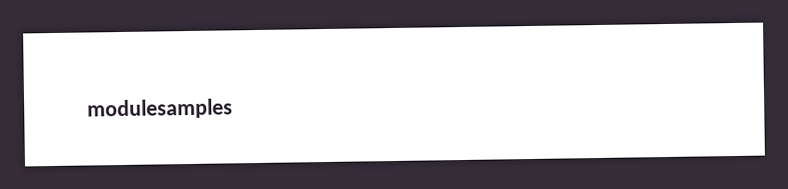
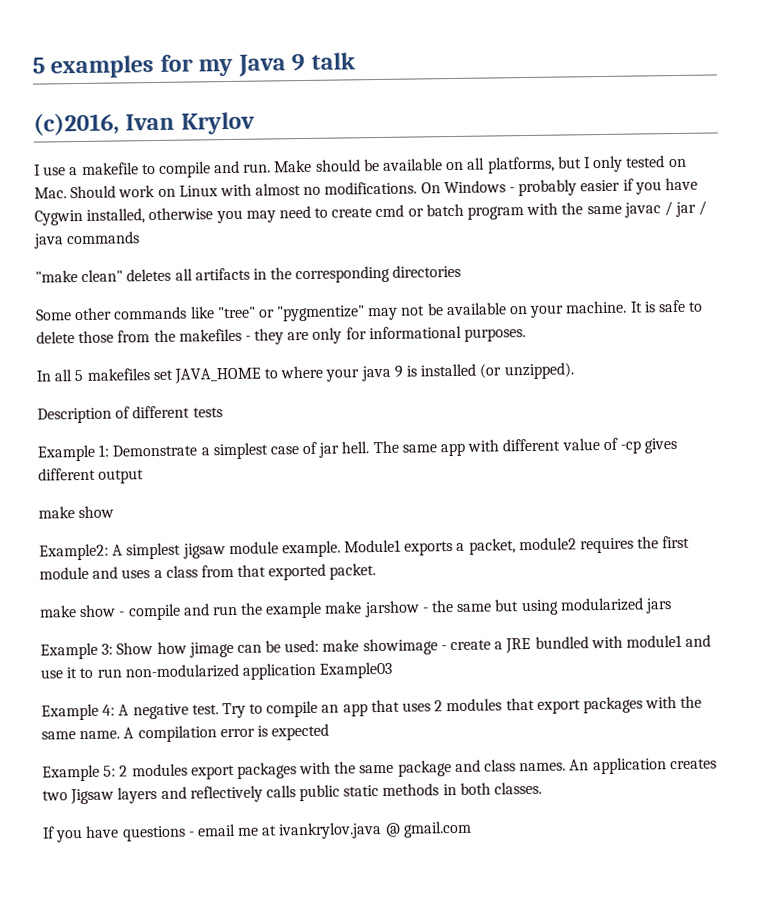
[87,98,233,120] modulesamples -> [32,52,356,79] [33,111,255,136] [34,155,687,178] [34,177,698,199] [34,200,708,226] [33,231,141,249] [35,264,462,284] [36,299,704,322] [36,325,527,345] [36,362,574,384] [37,405,223,424] [37,437,678,462] [38,467,145,484] [38,505,115,519] [39,535,691,561] [39,563,377,581] [39,597,672,621] [40,634,712,660] [40,661,393,680] [41,695,703,721] [41,723,330,743] [42,757,717,782] [42,781,543,805] [42,820,472,843] 5 examples for my Java 9 talk // (c)2016, Ivan Krylov // I use a makefile to compile and run. Make should be available on all platforms, but I only tested on Mac. Should work on Linux with almost no modifications. On Windows - probably easier if you have Cygwin installed, otherwise you may need to create cmd or batch program with the same javac / jar / java commands // "make clean" deletes all artifacts in the corresponding directories // Some other commands like "tree" or "pygmentize" may not be available on your machine. It is safe to delete those from the makefiles - they are only for informational purposes. // In all 5 makefiles set JAVA_HOME to where your java 9 is installed (or unzipped). // Description of different tests // Example 1: Demonstrate a simplest case of jar hell. The same app with different value of -cp gives different output // make show // Example2: A simplest jigsaw module example. Module1 exports a packet, module2 requires the first module and uses a class from that exported packet. // make show - compile and run the example make jarshow - the same but using modularized jars // Example 3: Show how jimage can be used: make showimage - create a JRE bundled with module1 and use it to run non-modularized application Example03 // Example 4: A negative test. Try to compile an app that uses 2 modules that export packages with the same name. A compilation error is expected // Example 5: 2 modules export packages with the same package and class names. An application creates two Jigsaw layers and reflectively calls public static methods in both classes. // If you have questions - email me at ivankrylov.java @ gmail.com

